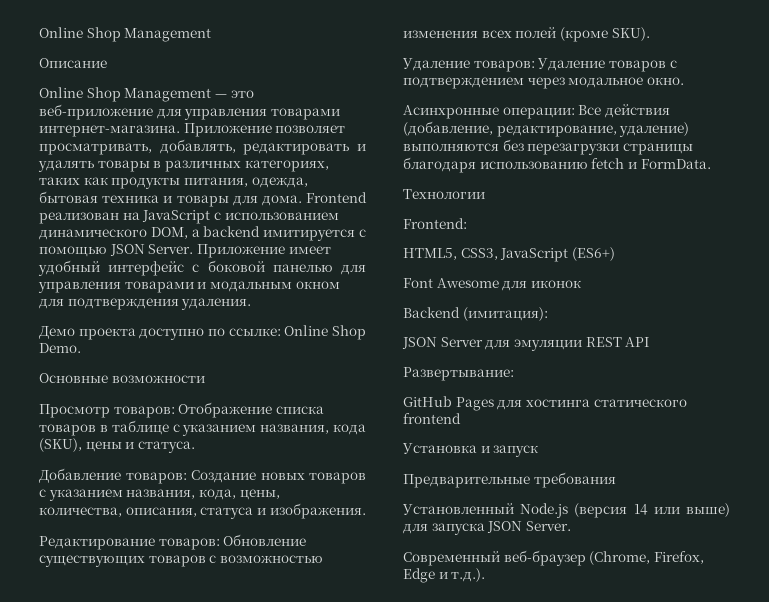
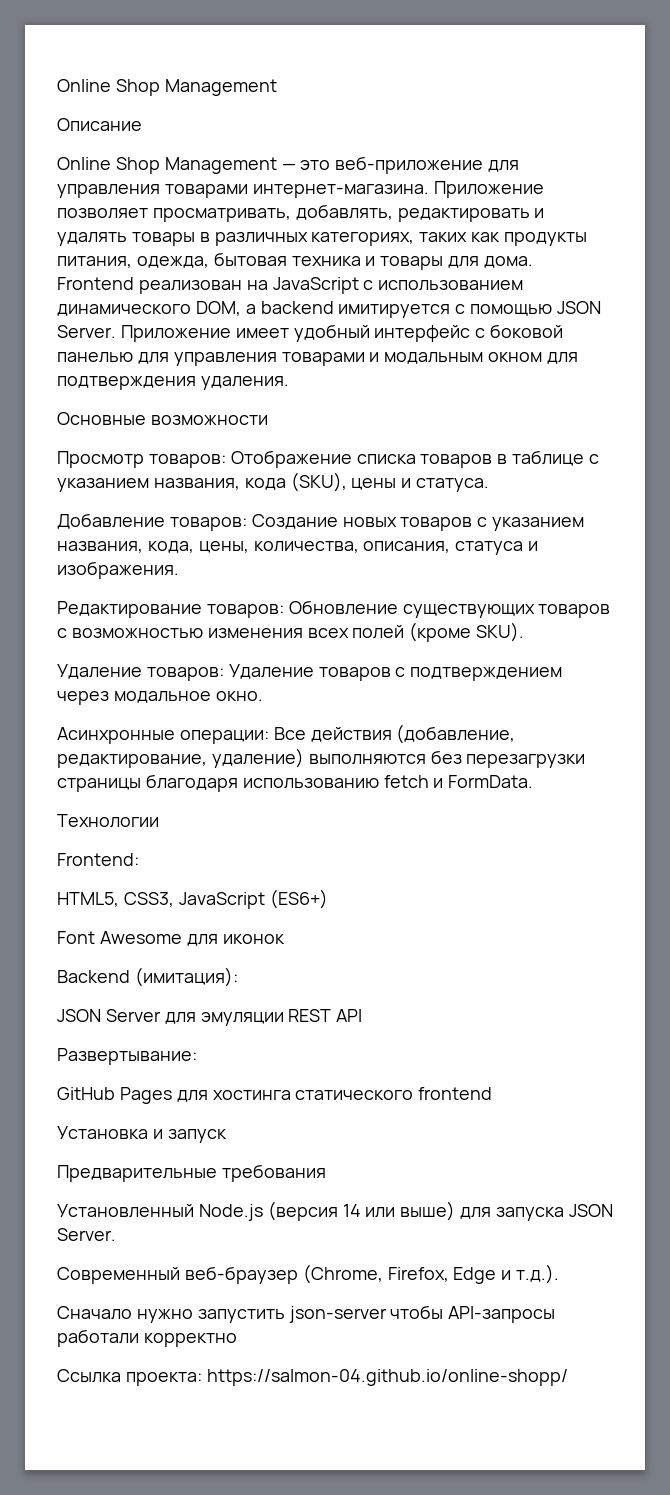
[39,325,366,340] [39,343,81,353] // Демо проекта доступно по ссылке: Online Shop Demo. -> (289, 383) none
(486, 575) none -> [57,1305,556,1323] [57,1329,237,1347] [57,1369,568,1386] // Сначало нужно запустить json-server чтобы API-запросы работали корректно // Ссылка проекта: https://salmon-04.github.io/online-shopp/

